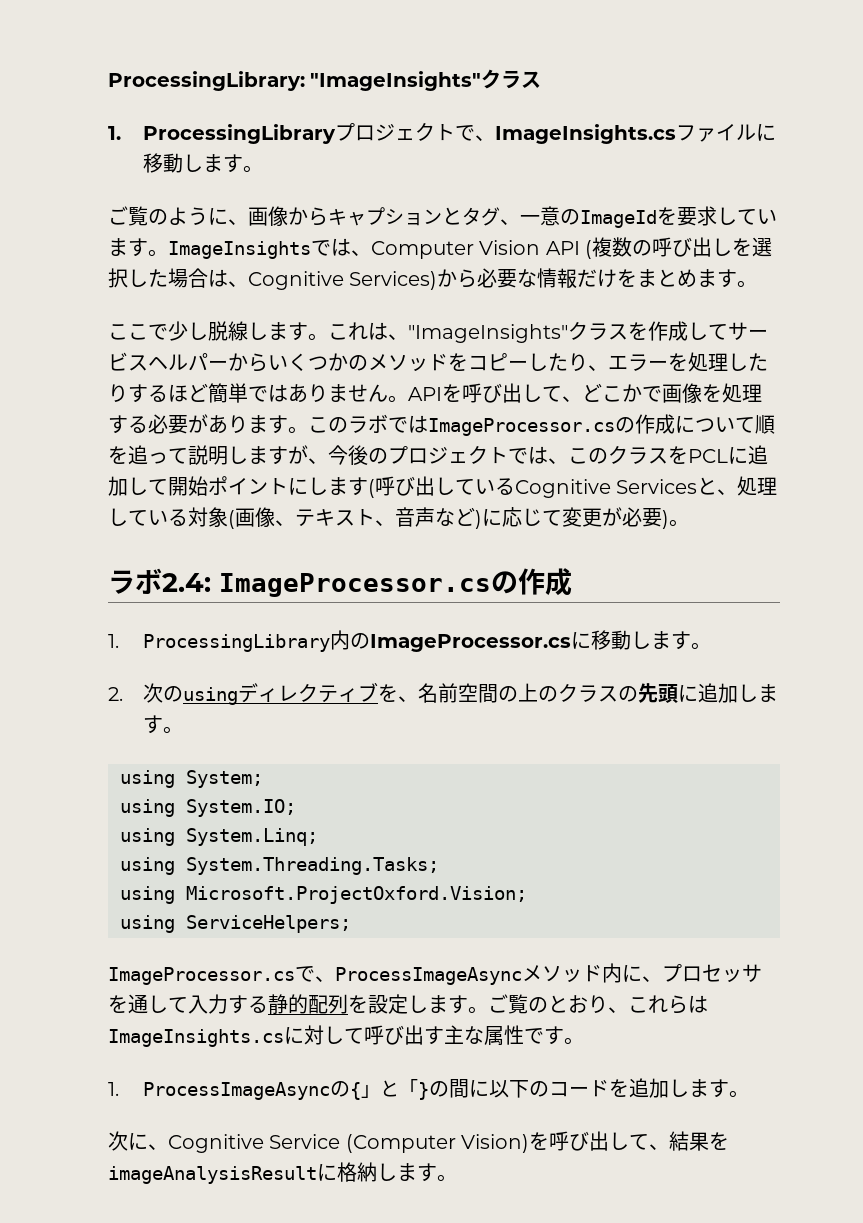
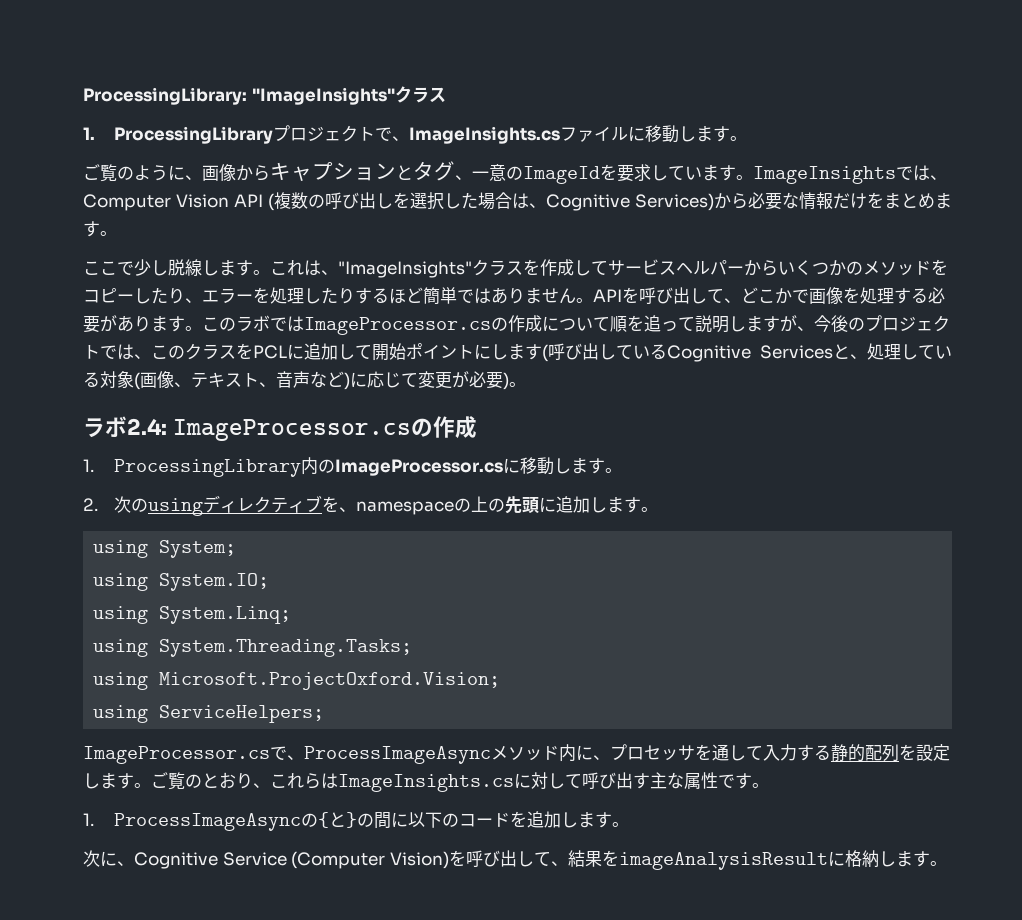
[417,683,618,703] 名前空間の上のクラス -> [355,496,488,515] namespaceの上
[360,1079,418,1098] 」と「 -> [328,812,346,827] と

